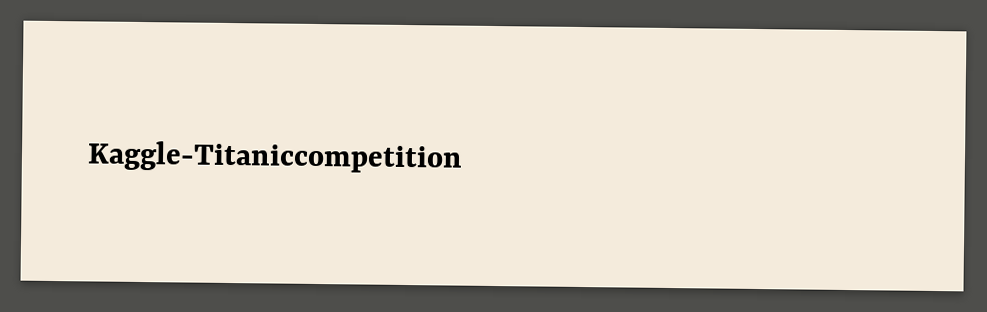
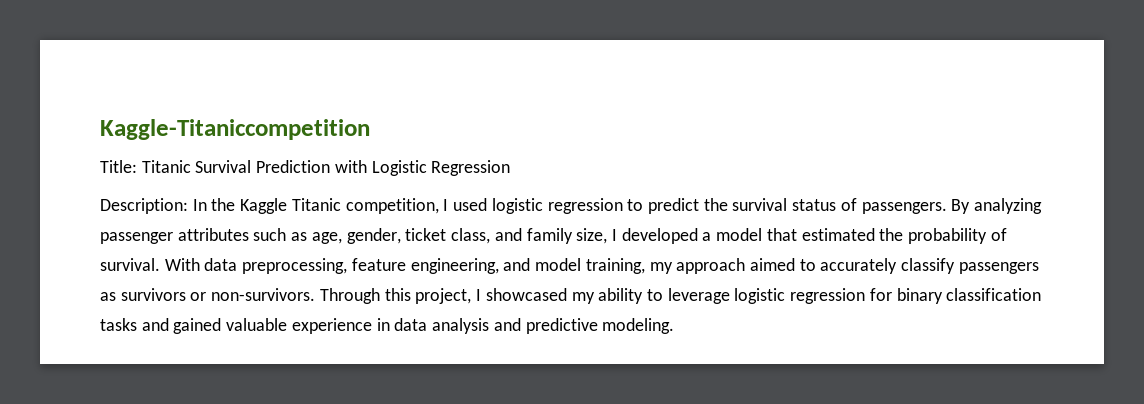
(463, 157) none -> [100,160,511,176] [100,198,1043,214] [100,228,1007,244] [100,258,1039,274] [100,288,1042,304] [100,318,675,334] // Title: Titanic Survival Prediction with Logistic Regression // Description: In the Kaggle Titanic competition, I used logistic regression to predict the survival status of passengers. By analyzing passenger attributes such as age, gender, ticket class, and family size, I developed a model that estimated the probability of survival. With data preprocessing, feature engineering, and model training, my approach aimed to accurately classify passengers as survivors or non-survivors. Through this project, I showcased my ability to leverage logistic regression for binary classification tasks and gained valuable experience in data analysis and predictive modeling.

